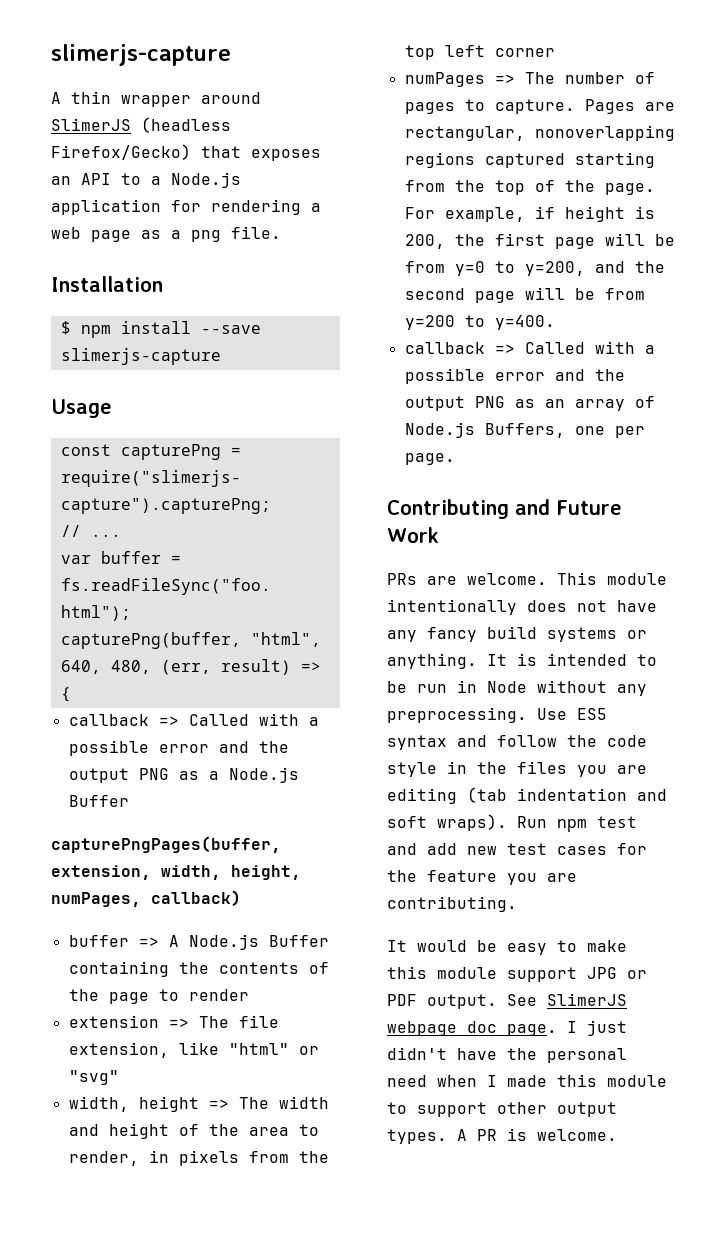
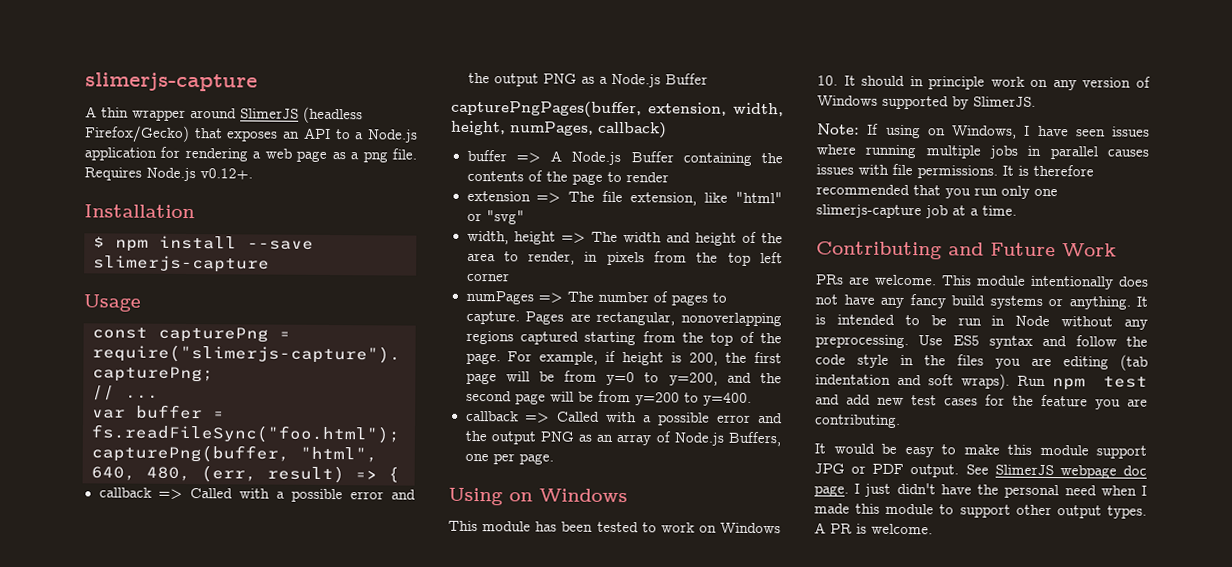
(281, 232) none -> [84,167,253,182] Requires Node.js v0.12+.
(455, 459) none -> [448,487,628,506] [448,520,781,534] [817,75,1151,91] [817,95,1036,110] [817,123,1150,139] [816,144,1149,160] [816,163,1094,179] [816,184,1058,199] [816,204,1017,219] // Using on Windows // This module has been tested to work on Windows 10. It should in principle work on any version of Windows supported by SlimerJS. // Note: If using on Windows, I have seen issues where running multiple jobs in parallel causes issues with file permissions. It is therefore recommended that you run only one slimerjs-capture job at a time.

